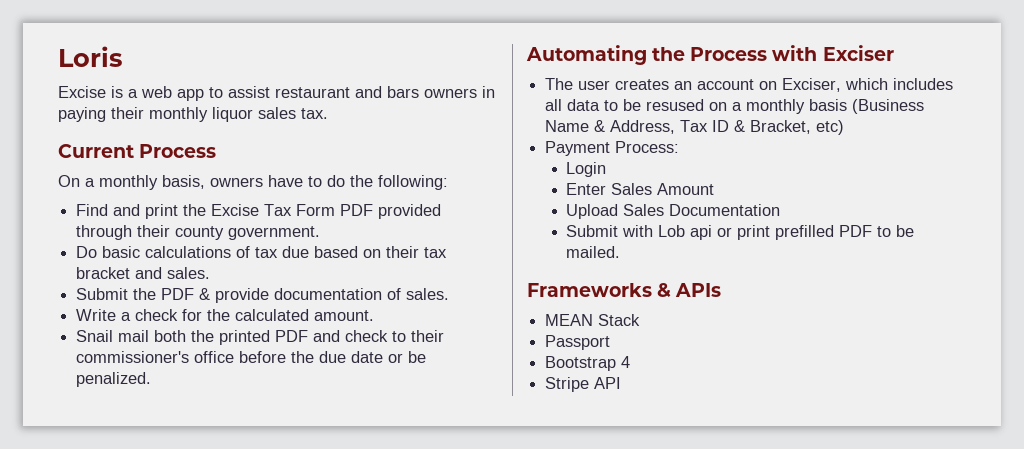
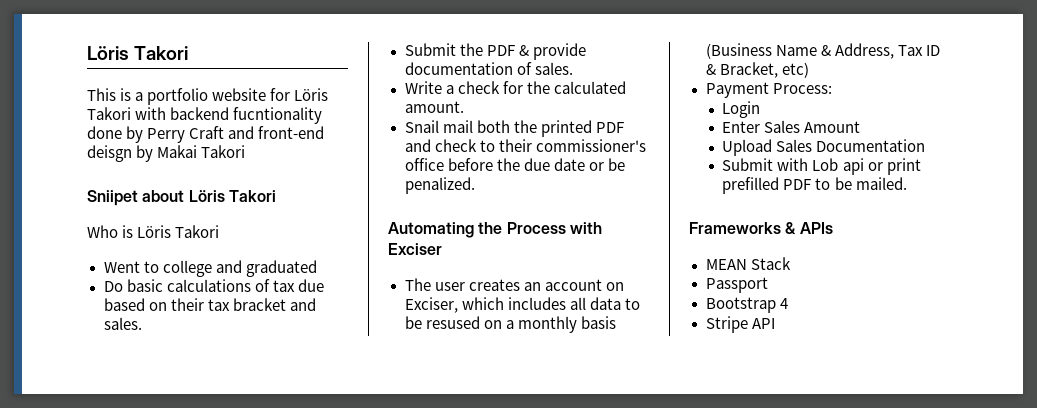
[58,46,123,67] [58,86,495,101] [58,107,328,122] [58,144,217,158] [58,175,448,190] [76,204,442,219] [76,225,321,240] Loris // Excise is a web app to assist restaurant and bars owners in paying their monthly liquor sales tax. // Current Process // On a monthly basis, owners have to do the following: // Find and print the Excise Tax Form PDF provided through their county government. -> [87,46,189,60] [87,88,329,105] [87,107,323,124] [87,126,325,143] [87,145,246,162] [87,190,276,206] [87,225,220,238] [103,260,317,277] Löris Takori // This is a portfolio website for Löris Takori with backend fucntionality done by Perry Craft and front-end deisgn by Makai Takori // Sniipet about Löris Takori // Who is Löris Takori // Went to college and graduated

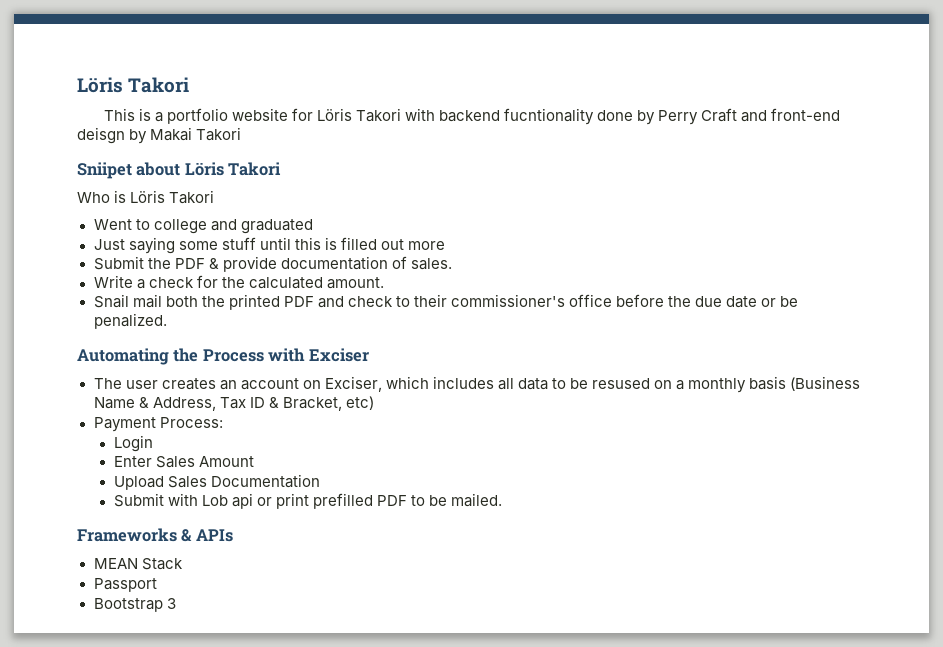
[103,279,324,292] [103,298,316,311] [103,317,142,330] Do basic calculations of tax due based on their tax bracket and sales. -> [93,237,445,254] Just saying some stuff until this is filled out more
[779,298,788,309] [705,316,775,333] 4 // Stripe API -> [166,598,176,609] 3

